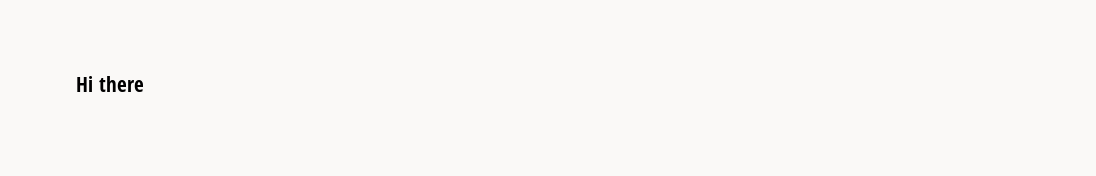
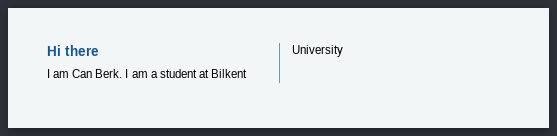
(144, 84) none -> [47,69,247,78] [292,45,343,57] // I am Can Berk. I am a student at Bilkent University

